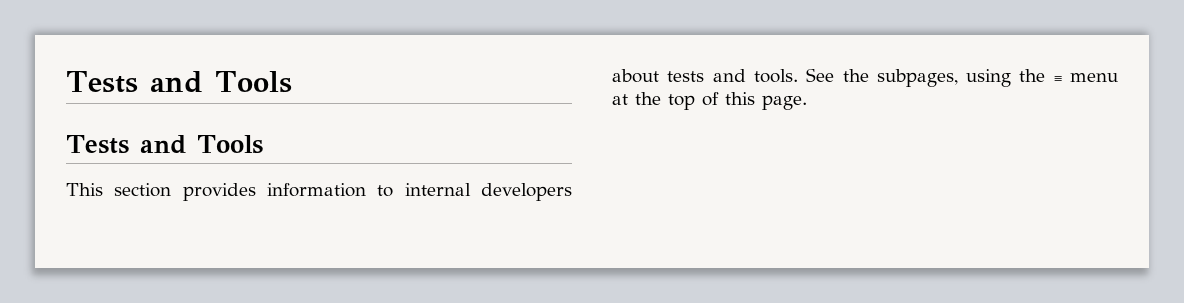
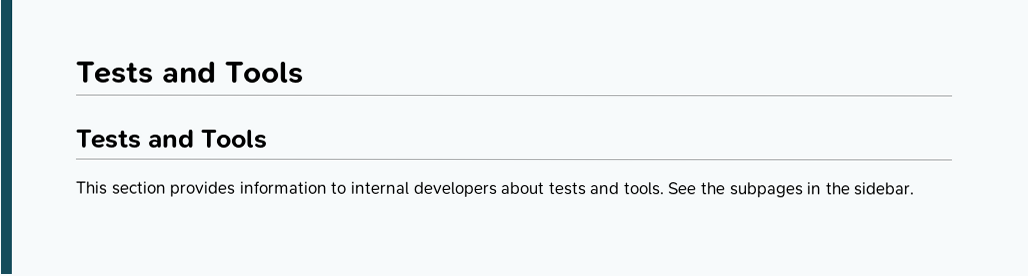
[876,69,1118,87] [612,92,807,110] subpages, using the ≡ menu at the top of this page. -> [728,182,915,198] subpages in the sidebar.

